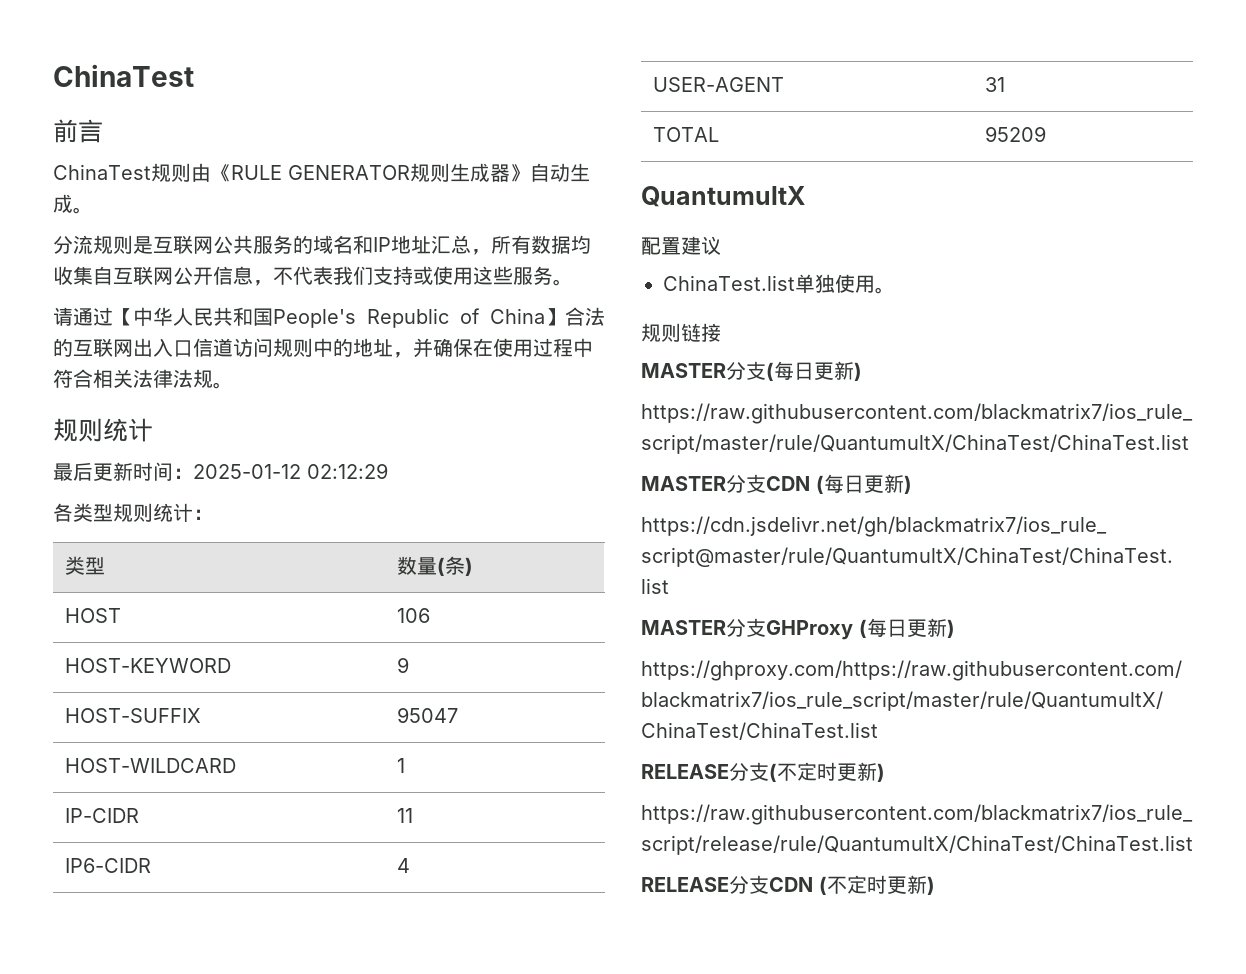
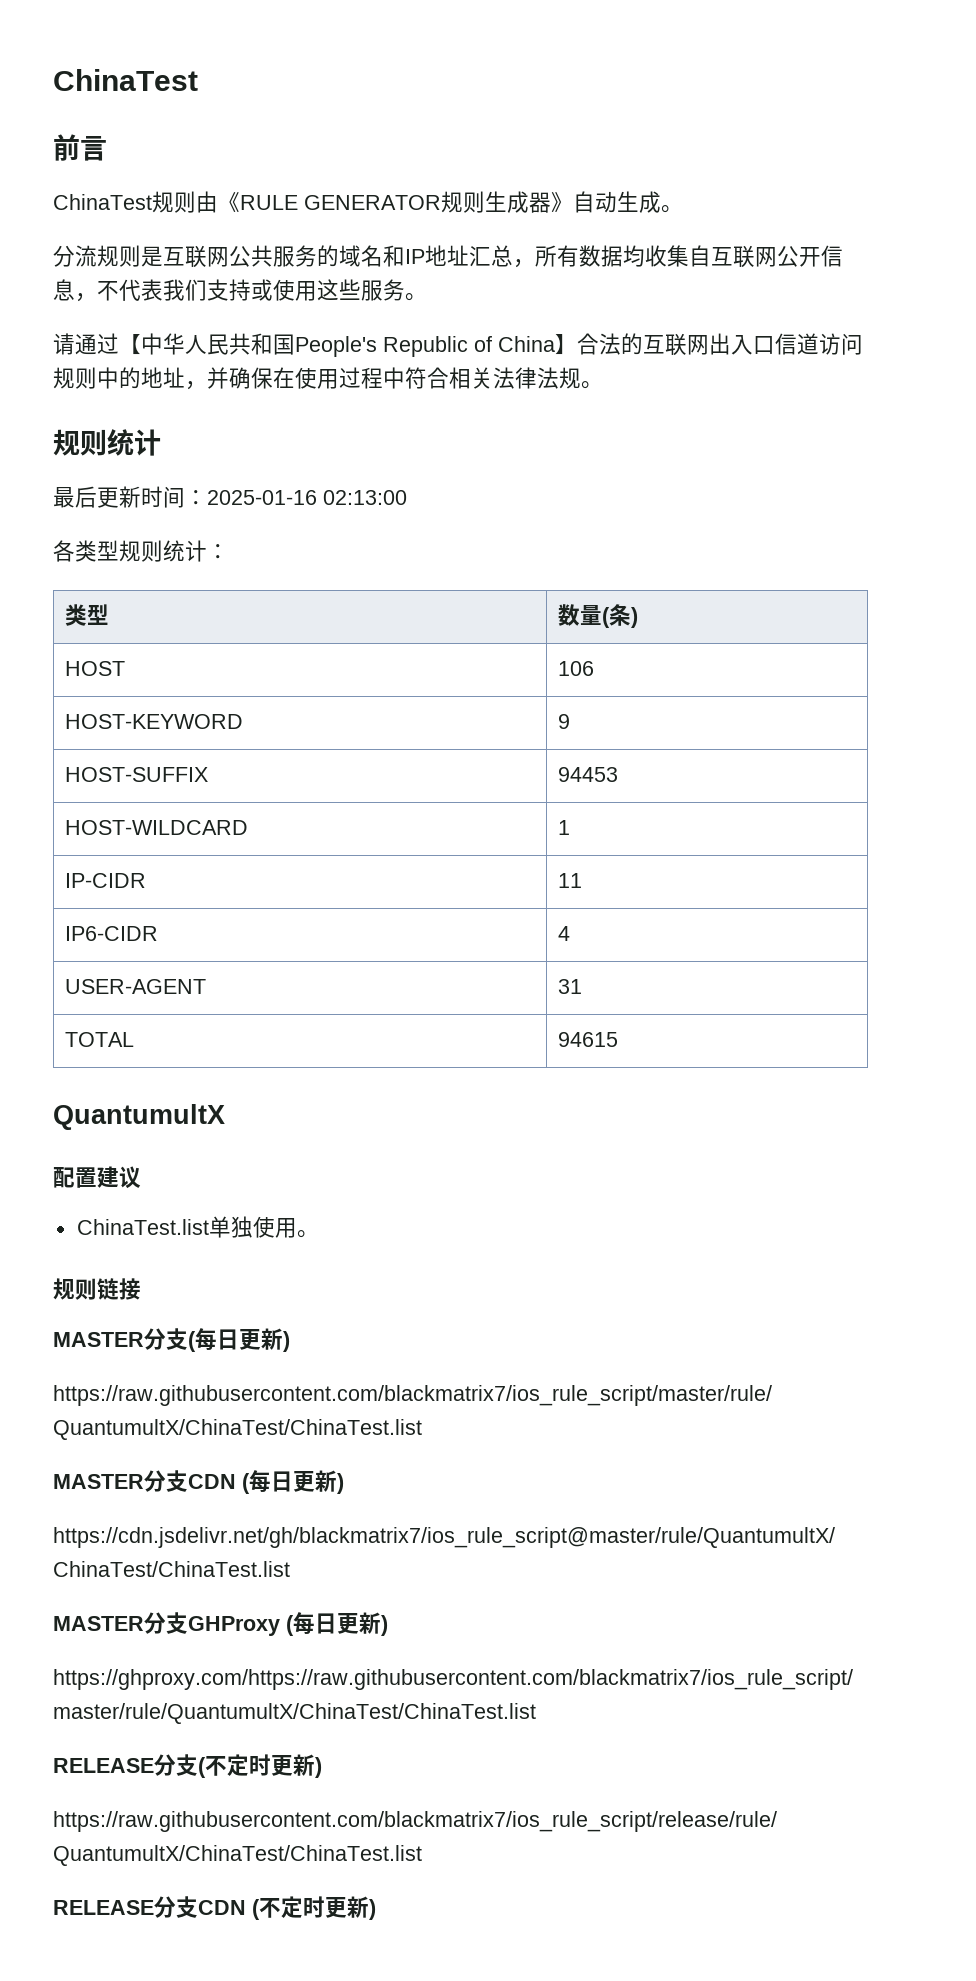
[193,463,388,479] 2025-01-12 02:12:29 -> [207,490,407,505] 2025-01-16 02:13:00
[397,707,459,723] 95047 -> [557,767,618,782] 94453
[985,126,1047,142] 95209 -> [557,1032,618,1047] 94615

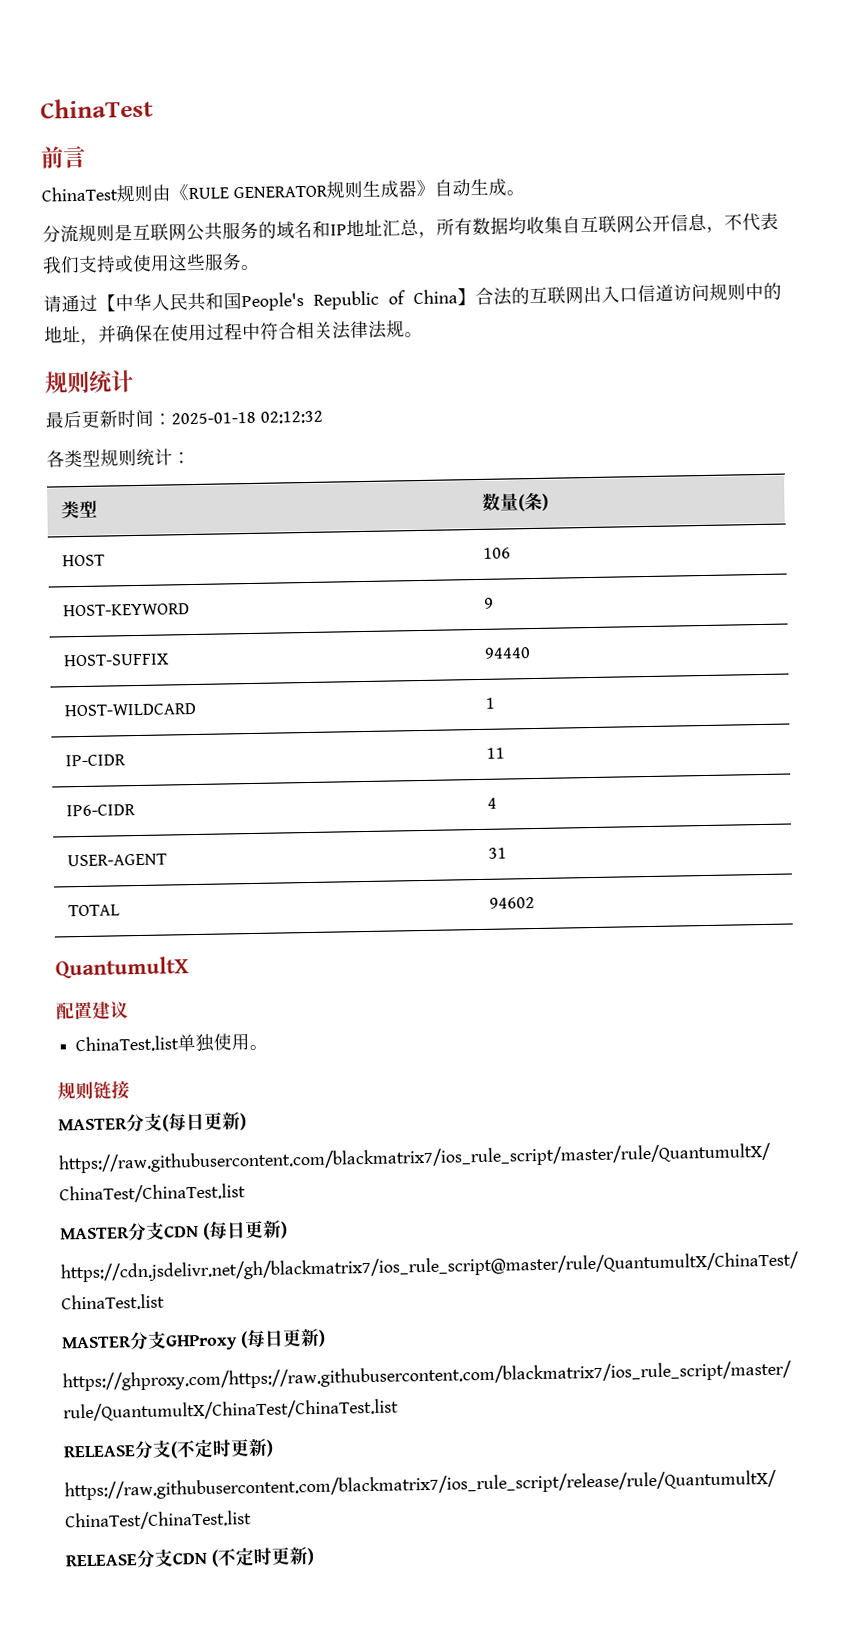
[207,490,407,505] 2025-01-16 02:13:00 -> [171,410,323,425] 2025-01-18 02:12:32
[557,767,618,782] 94453 -> [483,647,531,659] 94440
[557,1032,618,1047] 94615 -> [488,897,535,909] 94602

